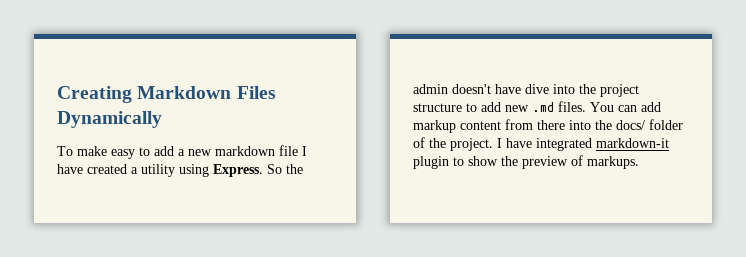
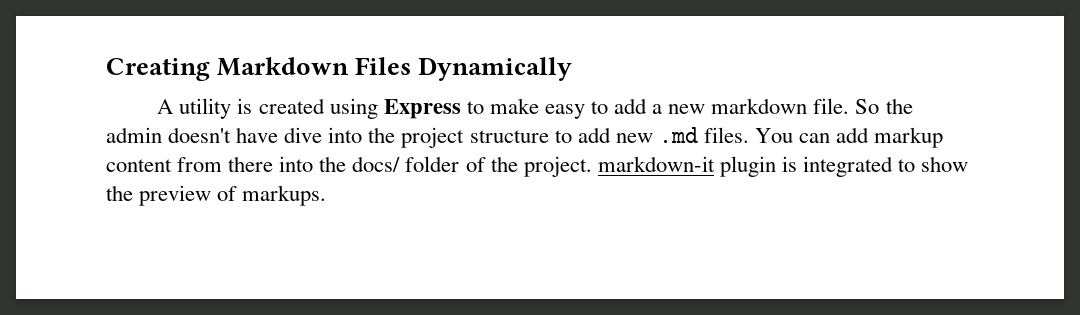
[57,146,73,156] To -> [157,98,484,119] A utility is created using Express to
[279,145,307,156] [57,164,263,177] file I have created a utility using Express. -> [813,98,850,114] file.
[497,138,669,151] [413,156,449,169] I have integrated markdown-it plugin -> [597,156,893,177] markdown-it plugin is integrated

